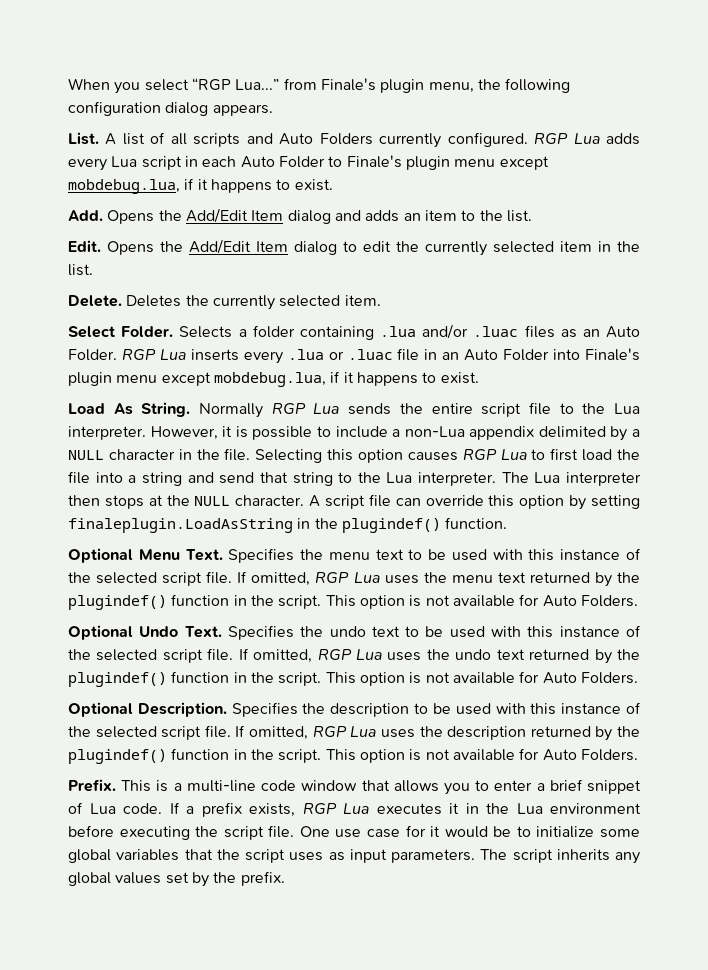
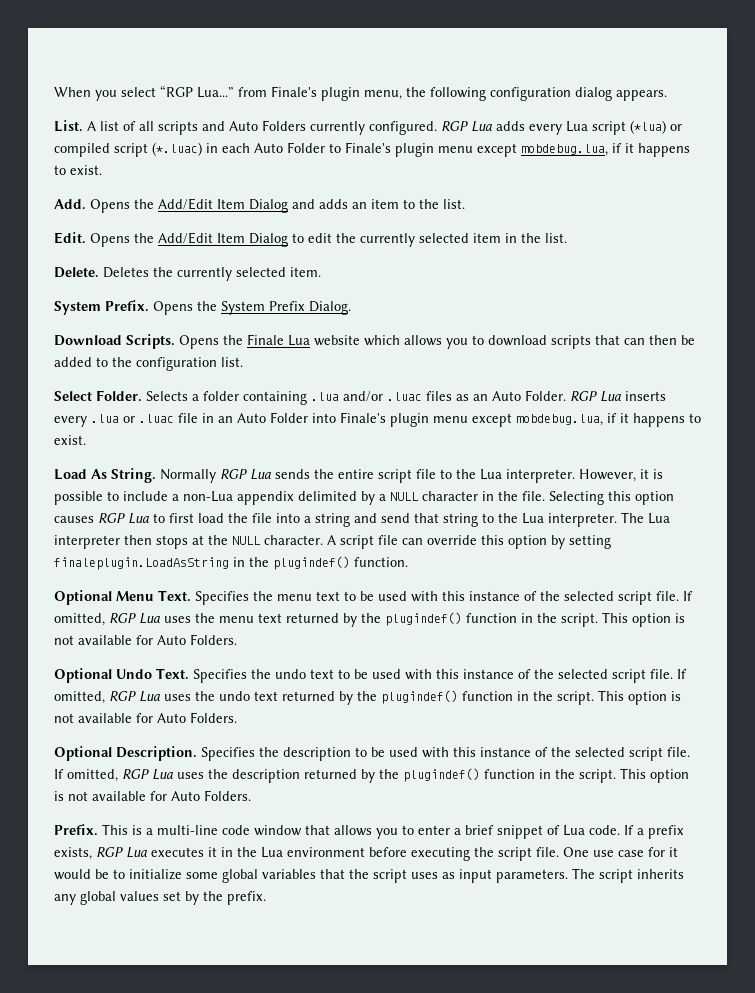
(182, 163) none -> [630,120,682,134] [54,142,202,157] (*lua) or compiled script (*.luac)
[287,210,331,224] dialog -> [249,199,288,213] Dialog
[294,241,337,255] dialog -> [249,233,288,247] Dialog
(381, 300) none -> [54,300,351,315] [54,334,695,349] [54,357,243,371] // System Prefix. Opens the System Prefix Dialog. // Download Scripts. Opens the Finale Lua website which allows you to download scripts that can then be added to the configuration list.

